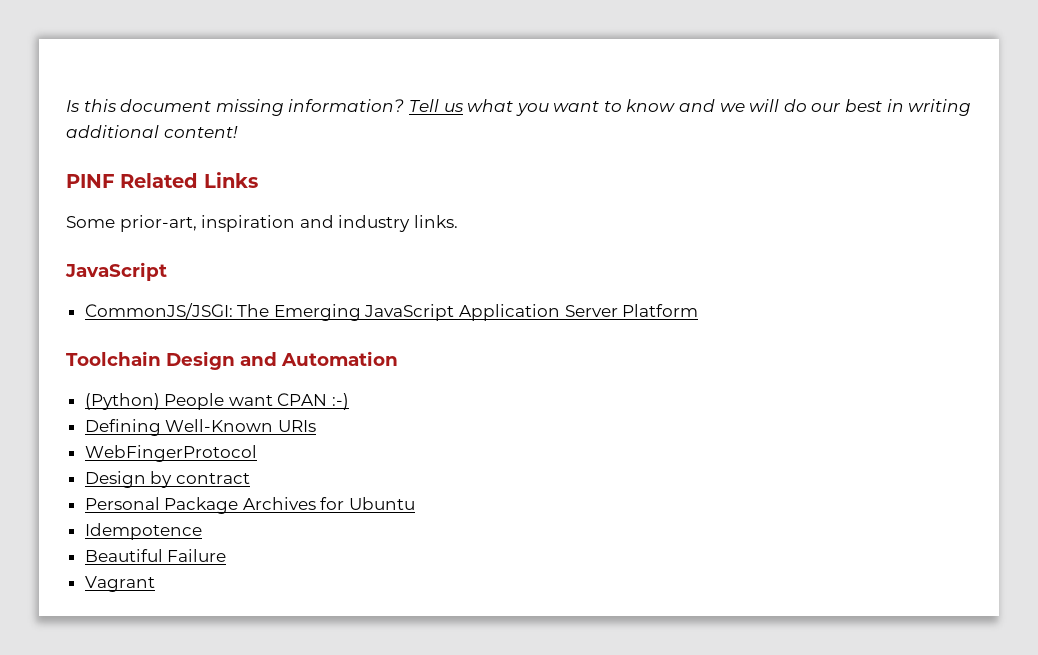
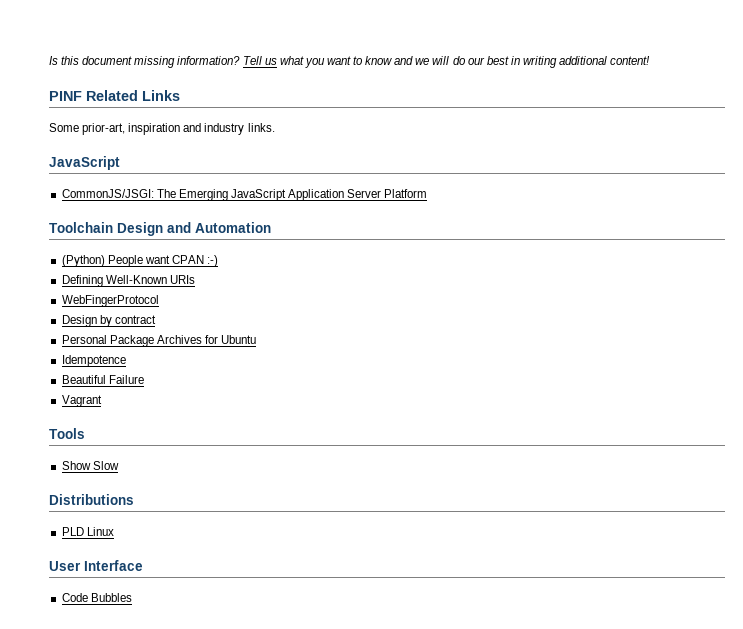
(155, 584) none -> [49,428,85,439] [61,461,119,470] [49,494,134,505] [61,527,114,536] [49,560,143,571] [61,593,132,602] // Tools // Show Slow // Distributions // PLD Linux // User Interface // Code Bubbles

